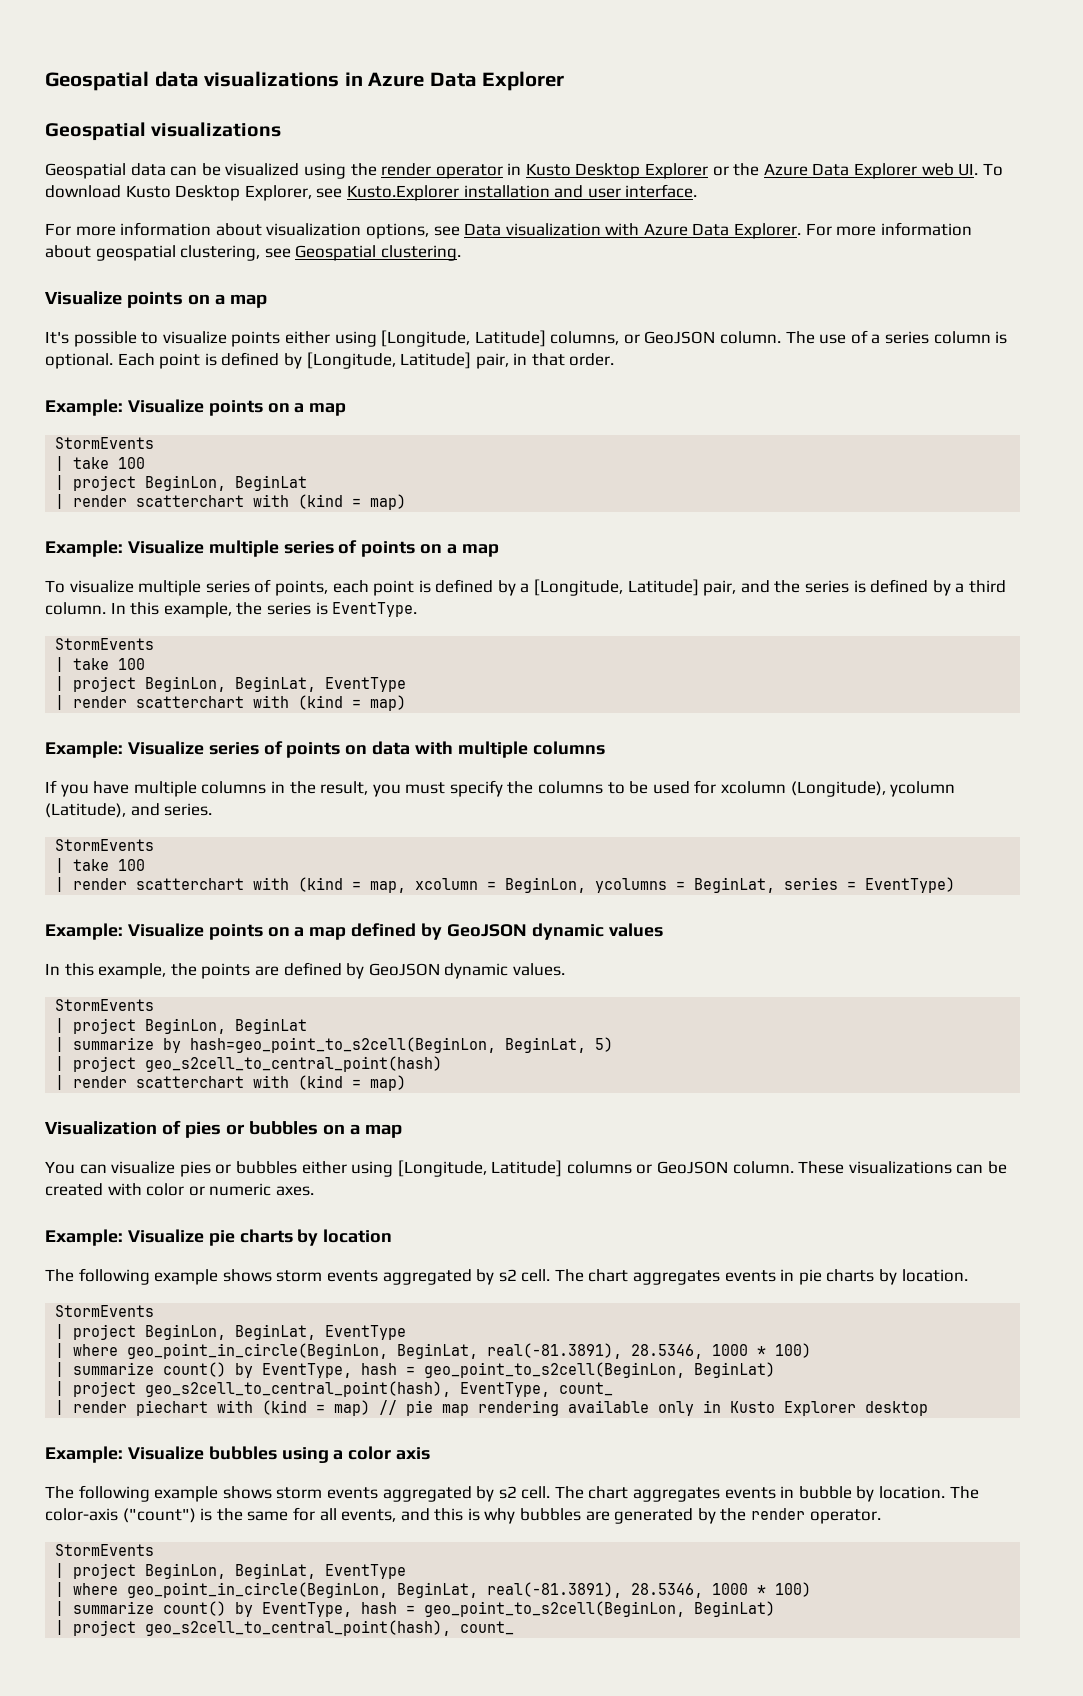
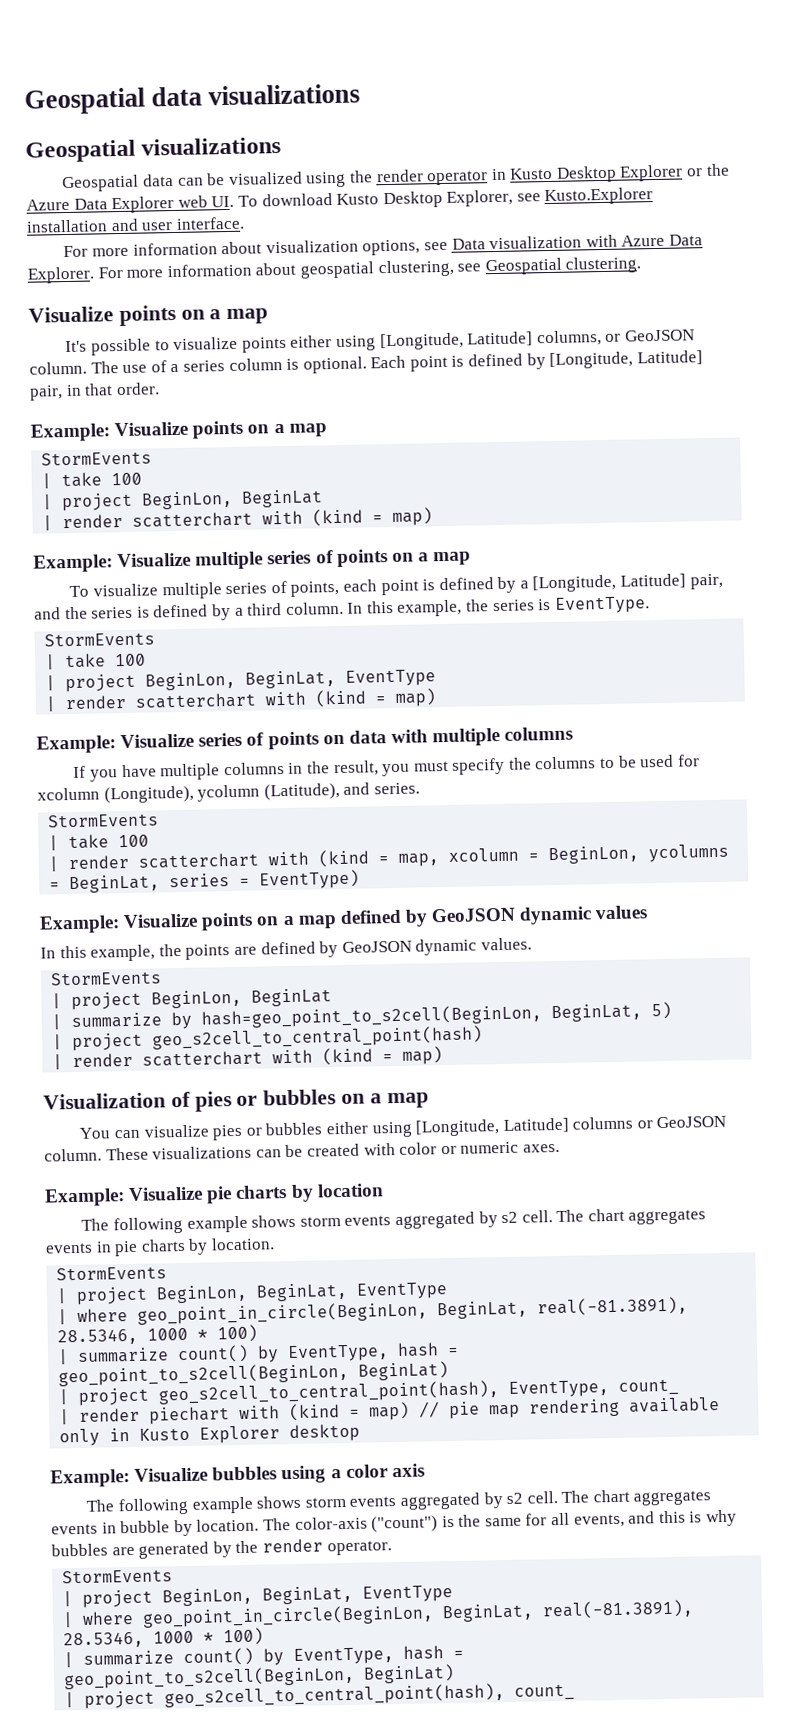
[344,71,565,91] in Azure Data Explorer -> (361, 94) none

